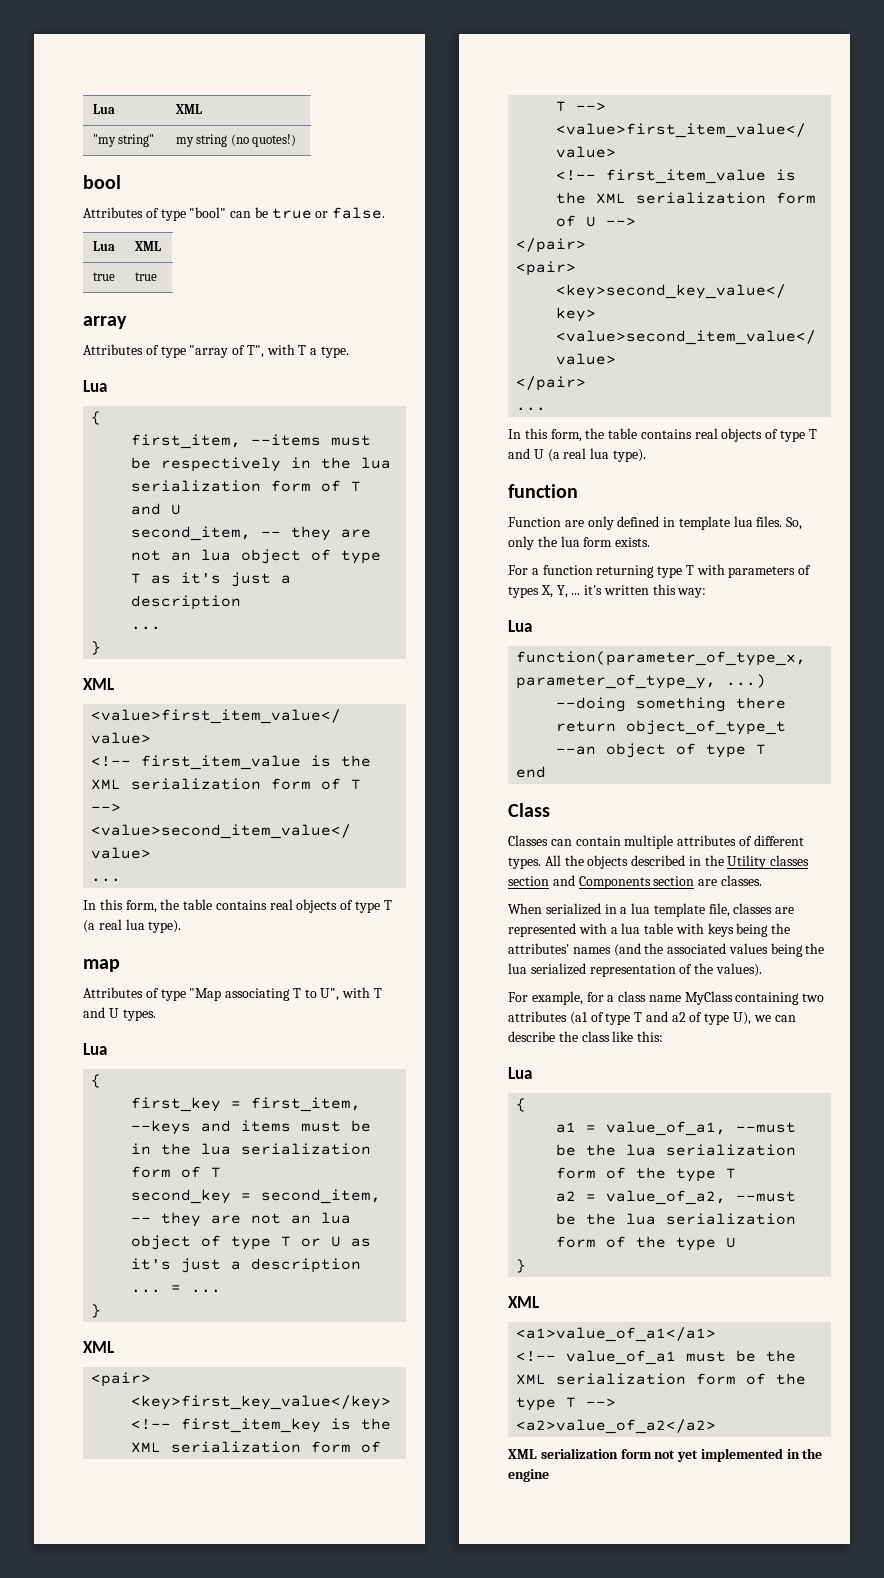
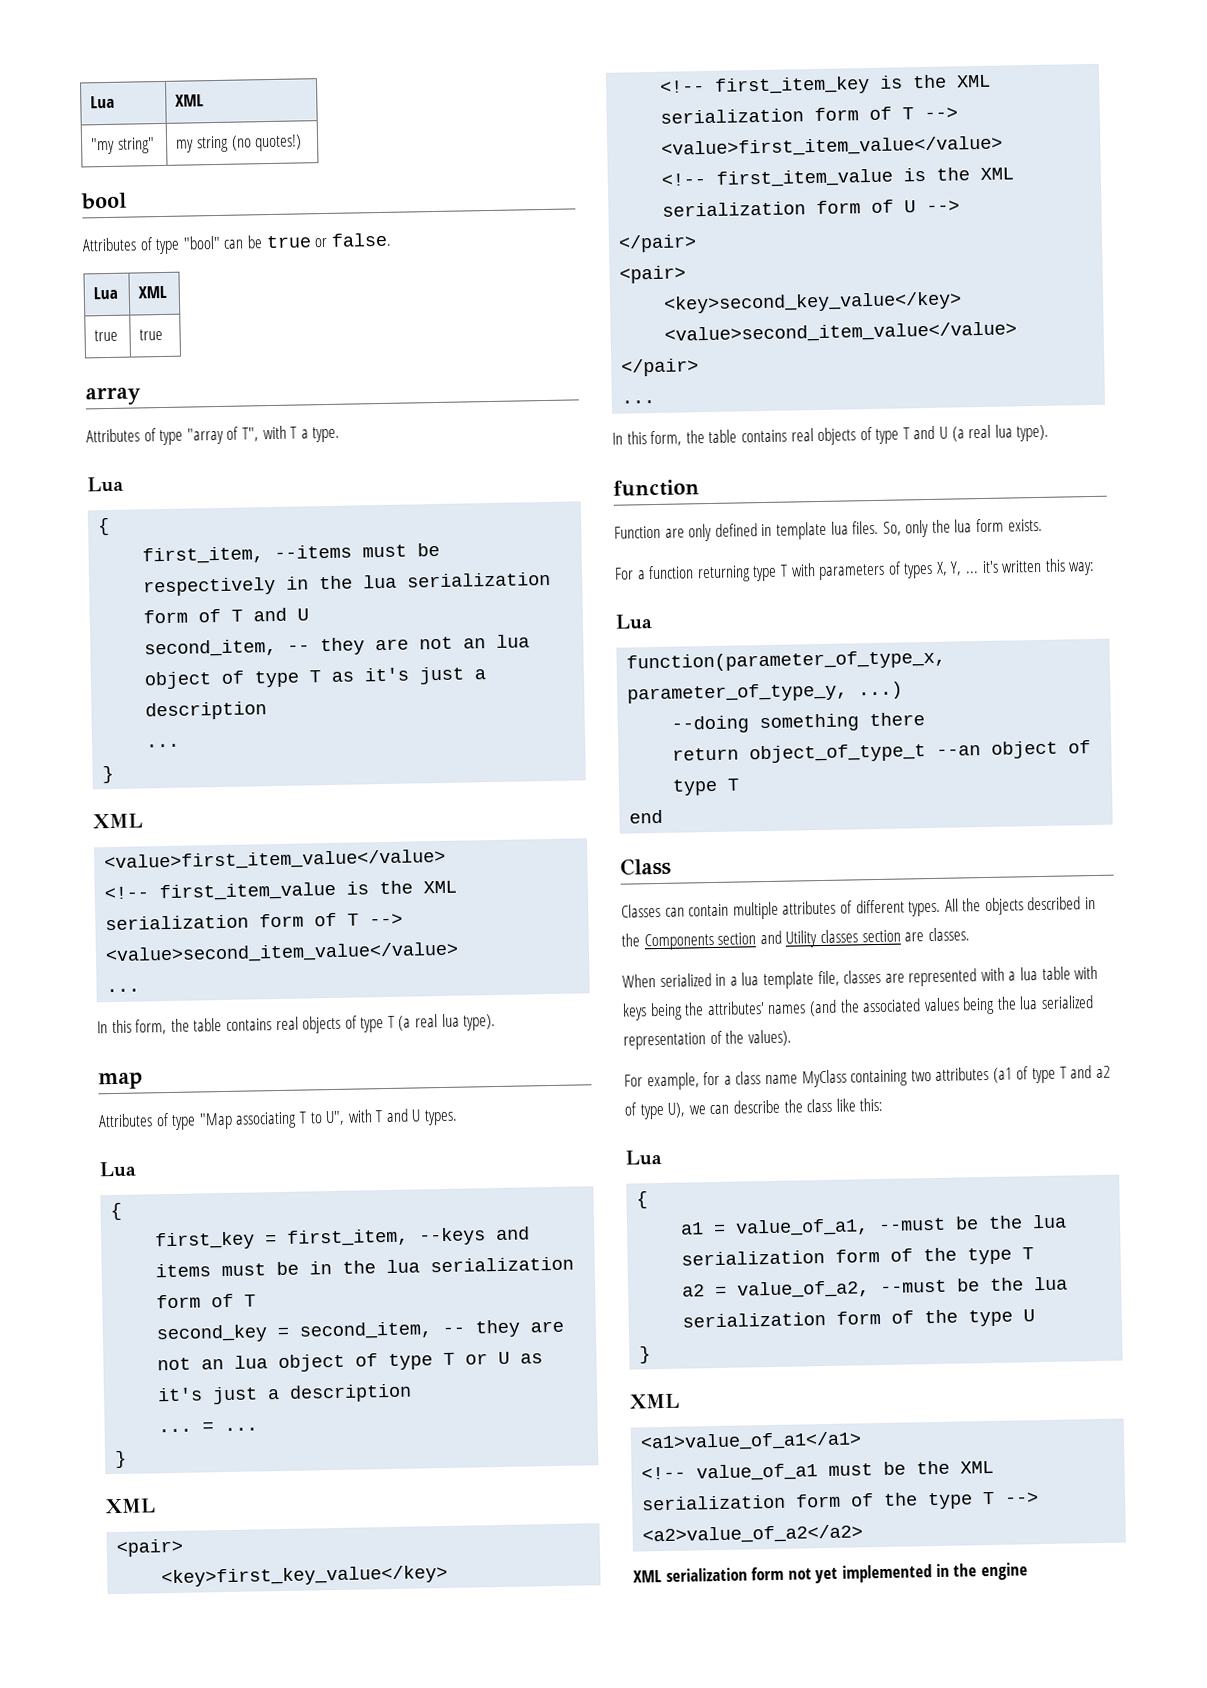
[727,855,810,869] [508,875,651,889] Utility classes section and Components -> [643,929,858,951] Components section and Utility classes

